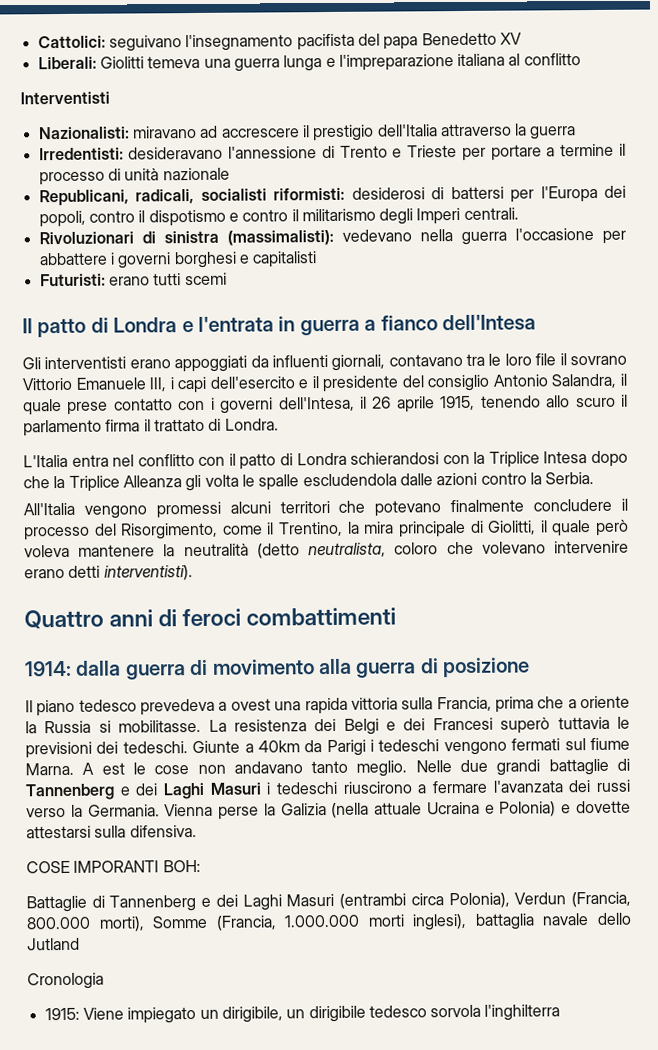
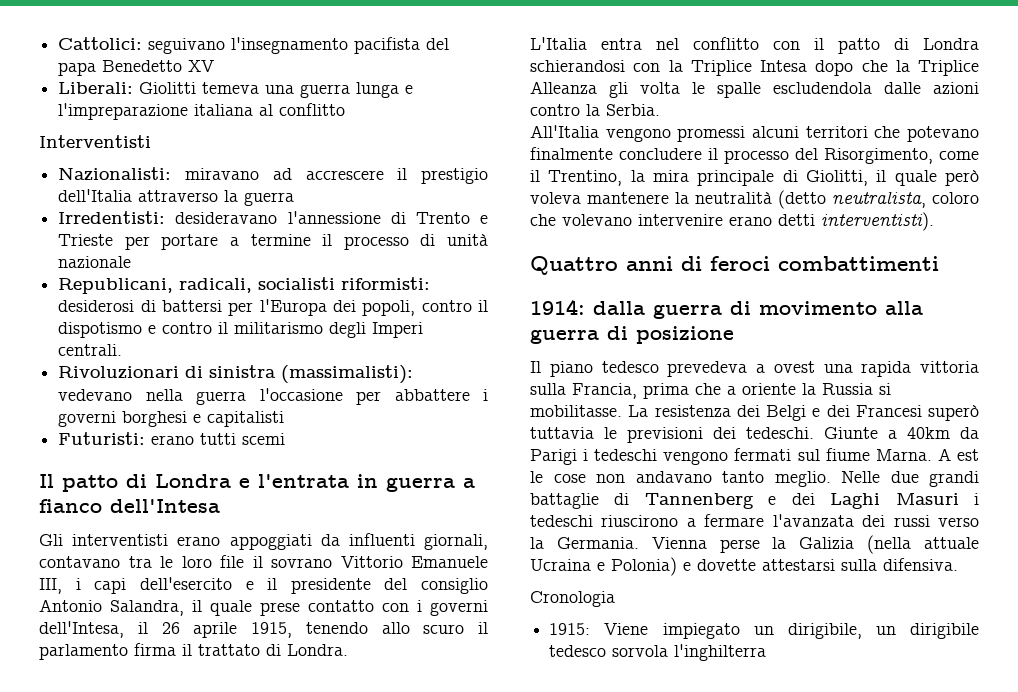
[26,859,201,874] [26,891,632,913] [26,912,632,932] [27,937,80,951] // COSE IMPORANTI BOH: // Battaglie di Tannenberg e dei Laghi Masuri (entrambi circa Polonia), Verdun (Francia, 800.000 morti), Somme (Francia, 1.000.000 morti inglesi), battaglia navale dello Jutland -> (958, 564) none

